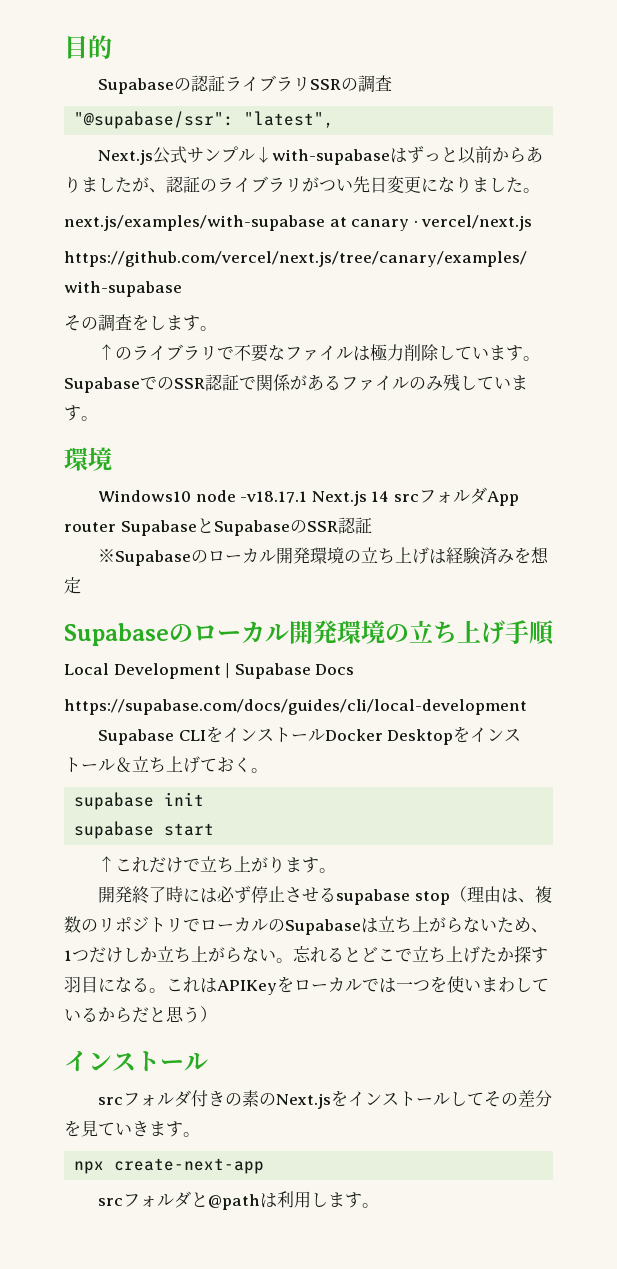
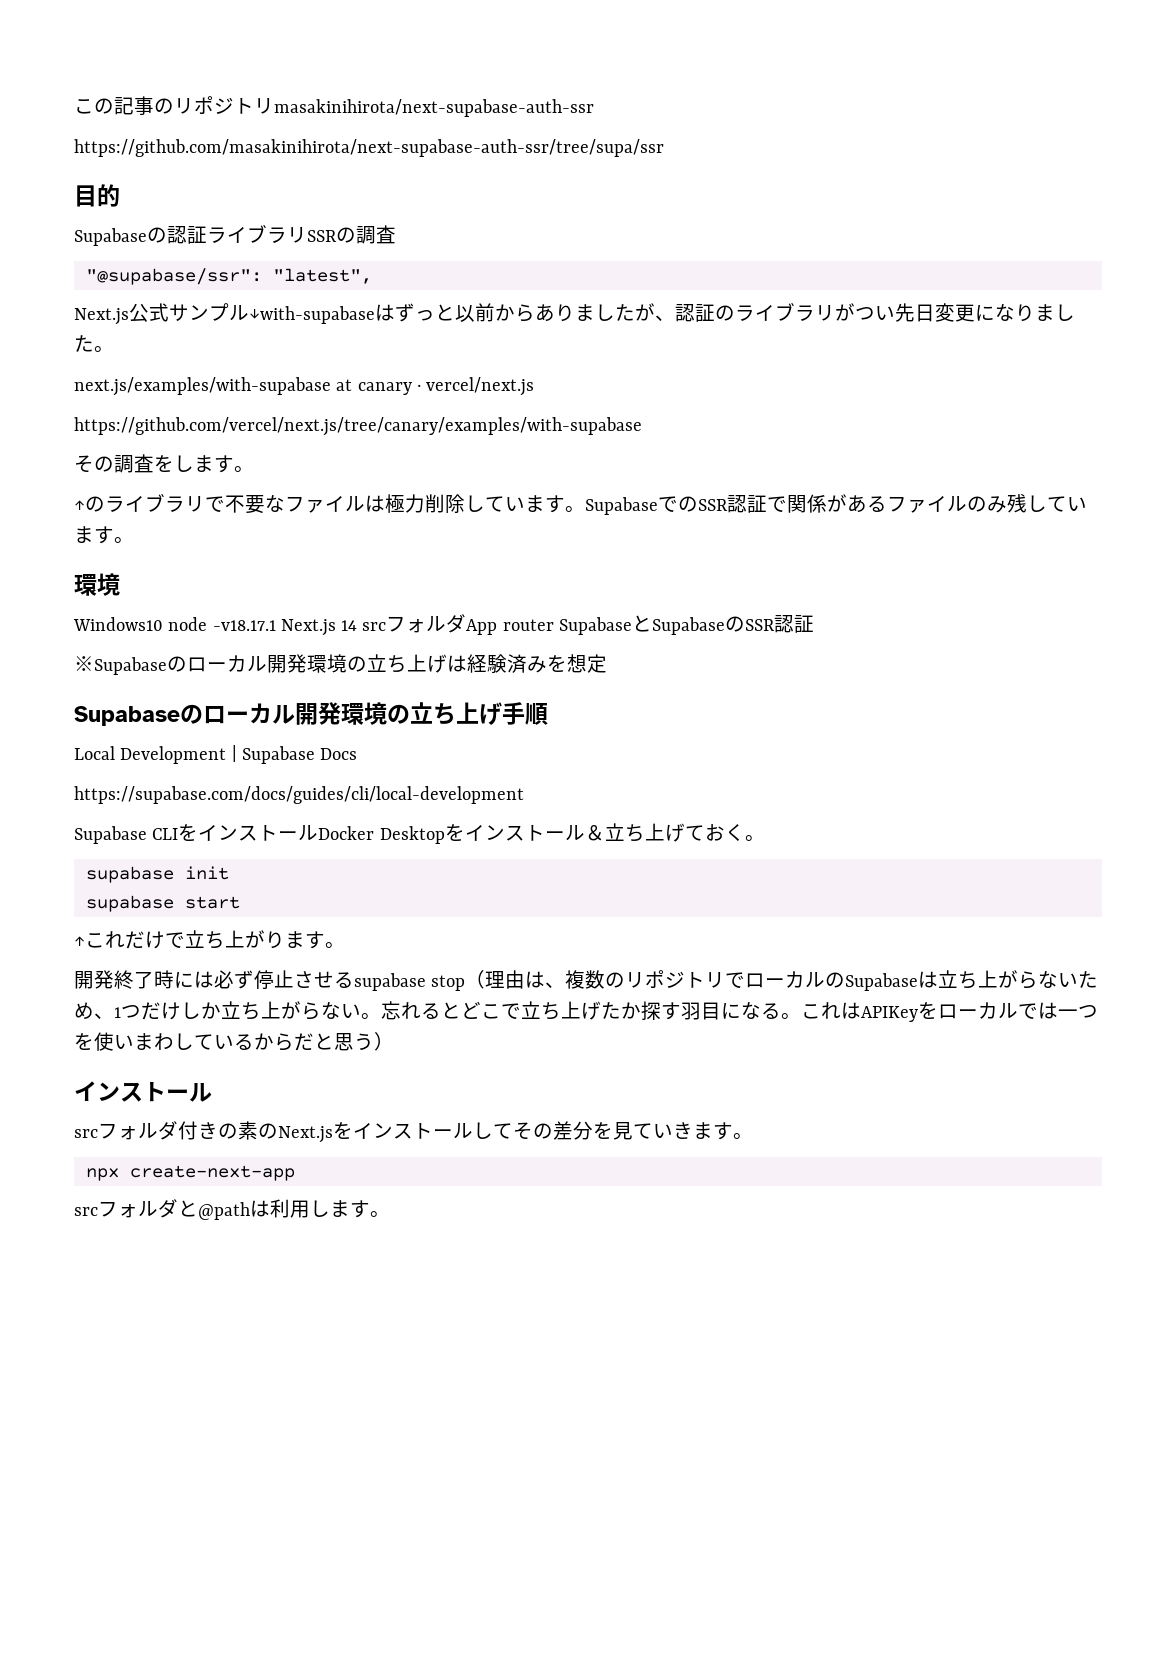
(64, 47) none -> [74,96,594,117] [74,139,664,157] この記事のリポジトリmasakinihirota/next-supabase-auth-ssr // https://github.com/masakinihirota/next-supabase-auth-ssr/tree/supa/ssr //

